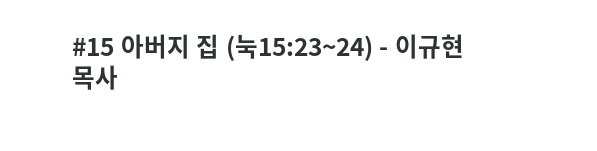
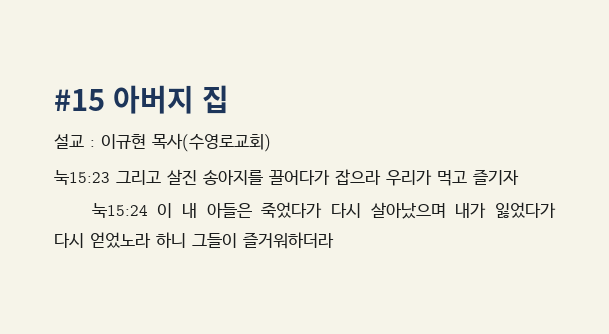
[225,34,465,61] [72,65,118,90] (눅15:23~24) - 이규현 목사 -> [54,133,271,152] [54,169,519,186] [91,202,556,219] [54,232,334,249] // 설교 : 이규현 목사(수영로교회) // 눅15:23 그리고 살진 송아지를 끌어다가 잡으라 우리가 먹고 즐기자 // 눅15:24 이 내 아들은 죽었다가 다시 살아났으며 내가 잃었다가 다시 얻었노라 하니 그들이 즐거워하더라

